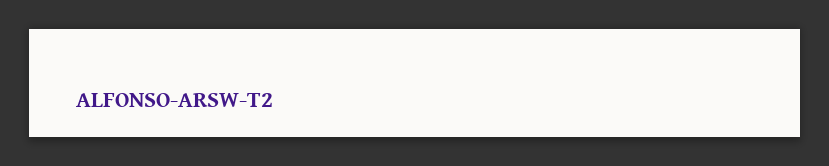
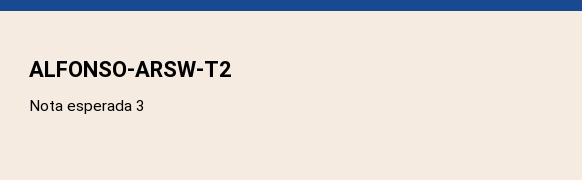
(273, 100) none -> [29,100,146,114] // Nota esperada 3

